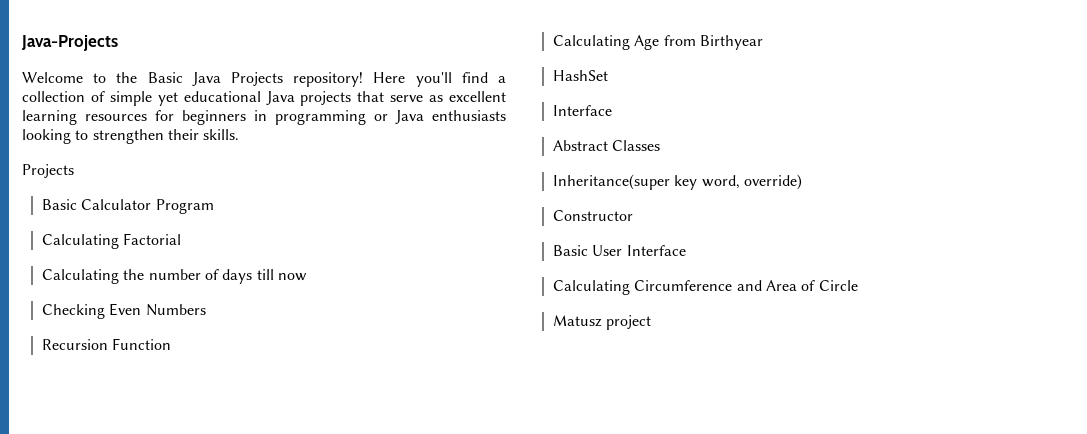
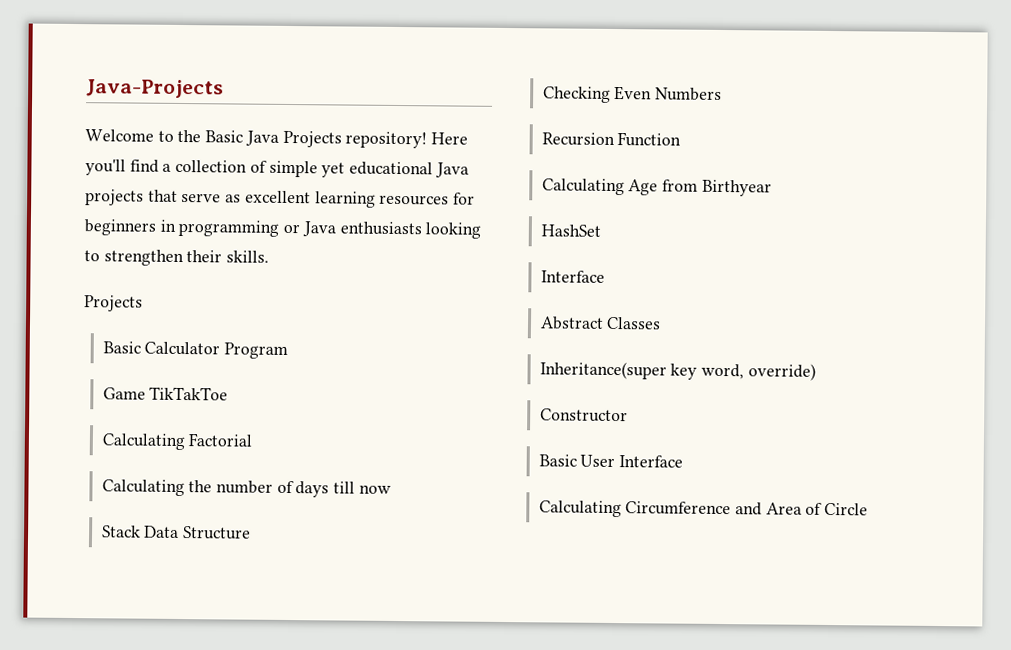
(214, 206) none -> [102,386,229,401] // Game TikTakToe
(307, 277) none -> [101,525,251,540] // Stack Data Structure
[553,315,652,330] // Matusz project -> (869, 509) none

